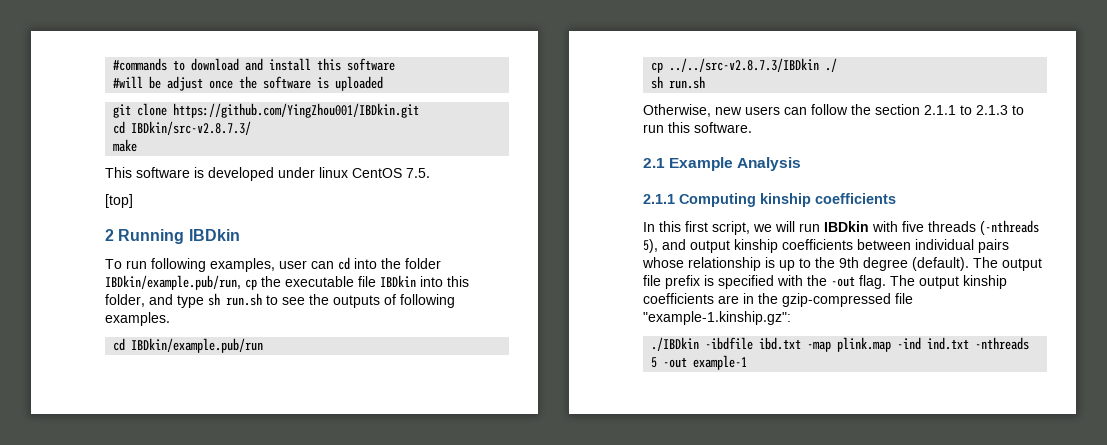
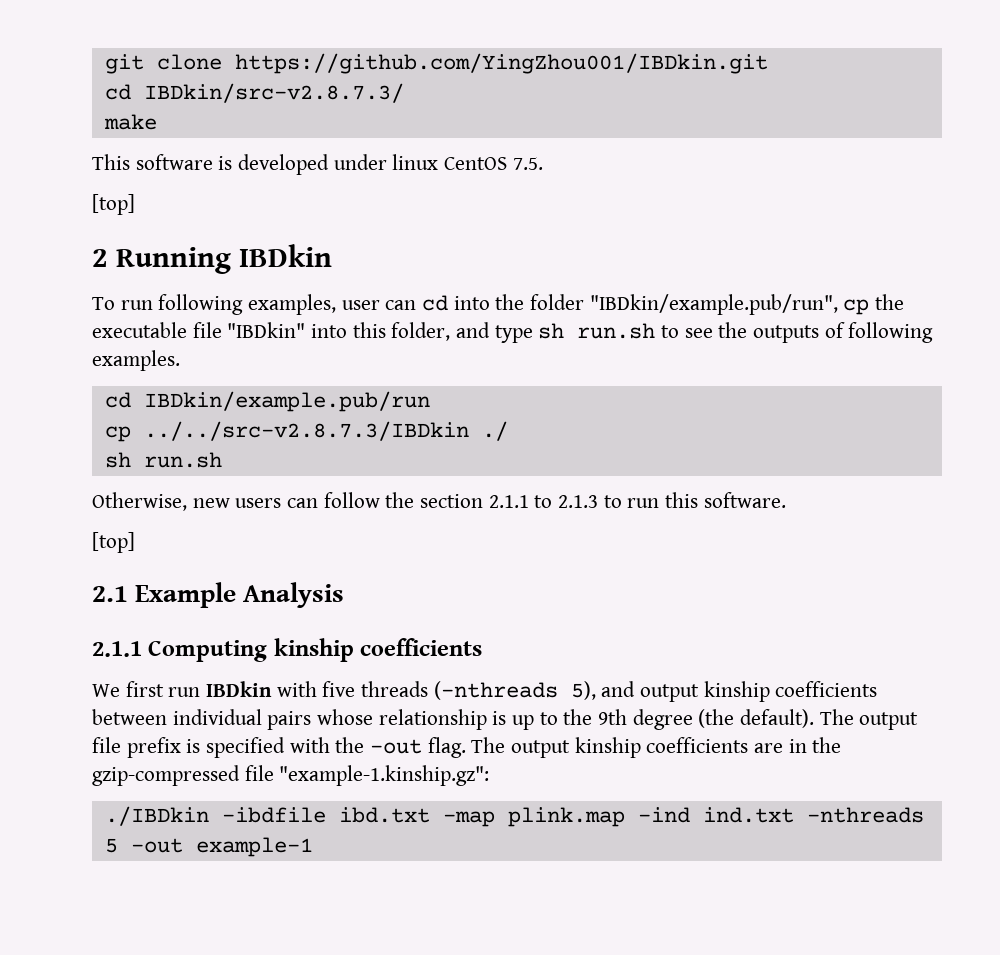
[113,58,396,71] [113,76,384,91] #commands to download and install this software // #will be adjust once the software is uploaded // -> (104, 64) none
[105,275,241,290] IBDkin/example.pub/run, -> [589,294,838,315] "IBDkin/example.pub/run",
[380,275,416,287] IBDkin -> [227,322,306,338] "IBDkin"
(752, 127) none -> [92,532,135,553] // [top]
[643,221,795,235] In this first script, we will -> [92,681,164,697] We first
[912,257,969,271] (default). -> [698,709,815,728] (the default).

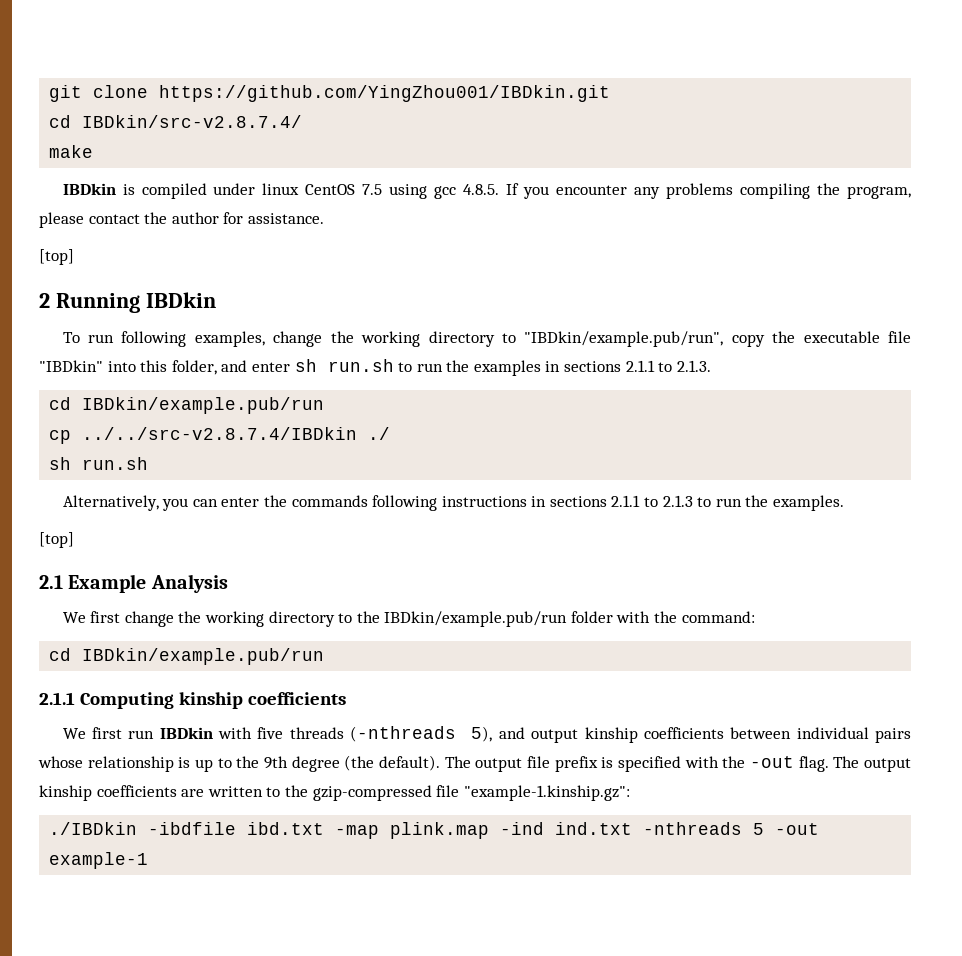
[143,83,404,103] IBDkin/src-v2.8.7.3/ -> [82,115,303,128] IBDkin/src-v2.8.7.4/
[92,154,543,175] This software is developed under linux CentOS 7.5. -> [62,183,911,199] [39,212,324,228] IBDkin is compiled under linux CentOS 7.5 using gcc 4.8.5. If you encounter any problems compiling the program, please contact the author for assistance.
[341,294,870,315] user can cd into the folder "IBDkin/example.pub/run", cp -> [273,331,765,347] change the working directory to "IBDkin/example.pub/run", copy
[494,325,533,343] type -> [251,362,290,372] enter
[684,322,934,343] [92,350,180,371] see the outputs of following examples. -> [416,360,711,376] run the examples in sections 2.1.1 to 2.1.3.
[143,421,469,441] ../../src-v2.8.7.3/IBDkin -> [82,427,358,440] ../../src-v2.8.7.4/IBDkin
[92,492,484,511] Otherwise, new users can follow the section -> [62,495,607,511] Alternatively, you can enter the commands following instructions in sections
[665,492,786,508] this software. -> [745,495,845,511] the examples.
(345, 595) none -> [62,611,755,627] [49,648,325,665] // We first change the working directory to the IBDkin/example.pub/run folder with the command: // cd IBDkin/example.pub/run
[788,739,807,753] in -> [207,786,281,797] written to

